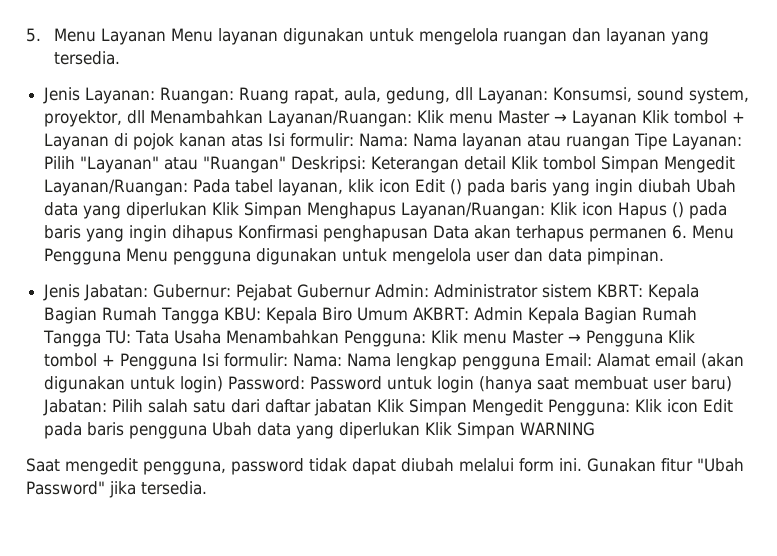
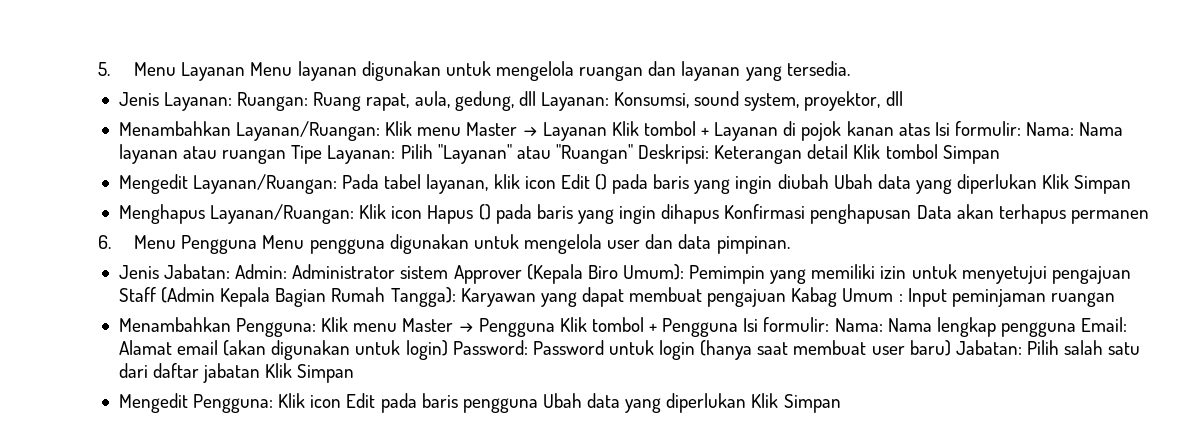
(146, 117) none -> (903, 98) //
(660, 164) none -> (1000, 154) //
(303, 210) none -> (1132, 184) //
(668, 235) none -> (1149, 217) //
[153,284,700,301] [44,307,698,324] [43,330,222,347] Gubernur: Pejabat Gubernur Admin: Administrator sistem KBRT: Kepala Bagian Rumah Tangga KBU: Kepala Biro Umum AKBRT: Admin Kepala Bagian Rumah Tangga TU: Tata Usaha -> [235,264,1131,284] [118,287,1115,307] Admin: Administrator sistem Approver (Kepala Biro Umum): Pemimpin yang memiliki izin untuk menyetujui pengajuan Staff (Admin Kepala Bagian Rumah Tangga): Karyawan yang dapat membuat pengajuan Kabag Umum : Input peminjaman ruangan //
(468, 407) none -> (355, 373) //
[520,422,596,436] [26,458,744,475] [26,481,207,498] WARNING // Saat mengedit pengguna, password tidak dapat diubah melalui form ini. Gunakan fitur "Ubah Password" jika tersedia. -> (841, 403) none

